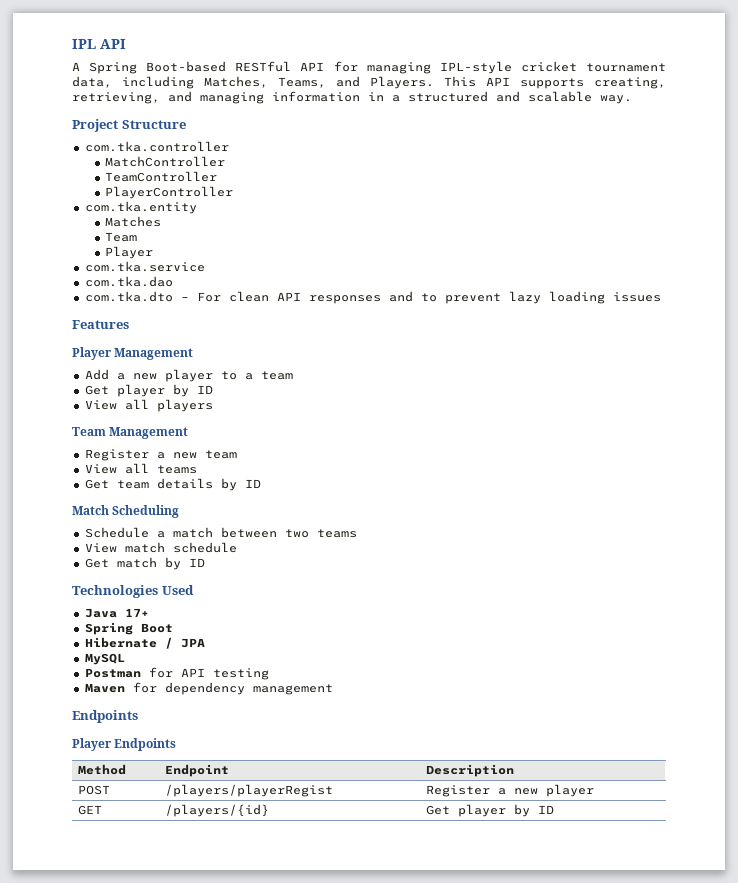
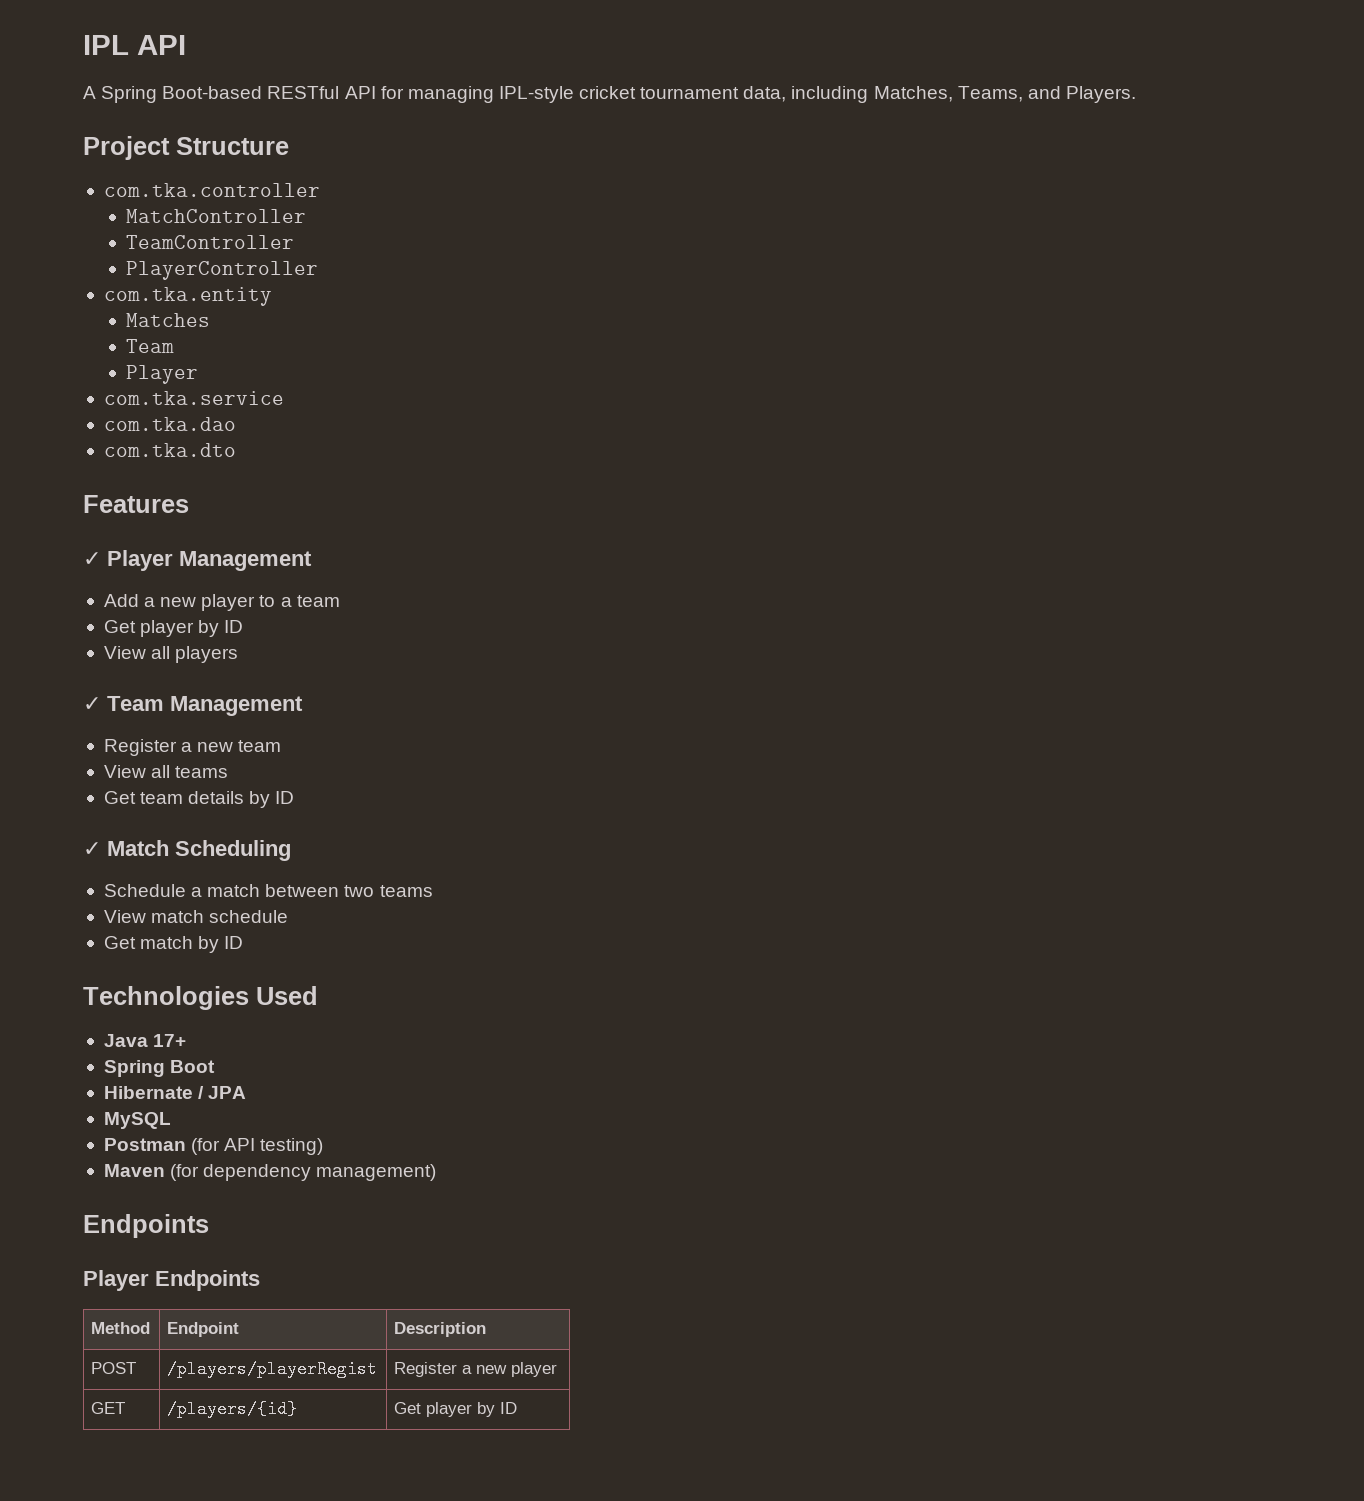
[444,76,666,89] [72,91,632,104] This API supports creating, retrieving, and managing information in a structured and scalable way. -> (1136, 94) none
[180,291,661,304] – For clean API responses and to prevent lazy loading issues -> (236, 450) none
(129, 324) none -> [83,552,101,566] ✓
(213, 405) none -> [83,697,101,711] ✓
(261, 483) none -> [83,842,101,856] ✓
[148,667,269,680] [84,682,333,695] for API testing // Maven for dependency management -> [191,1138,324,1155] [103,1164,437,1181] (for API testing) // Maven (for dependency management)

